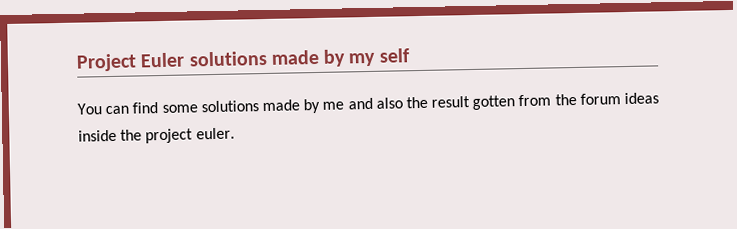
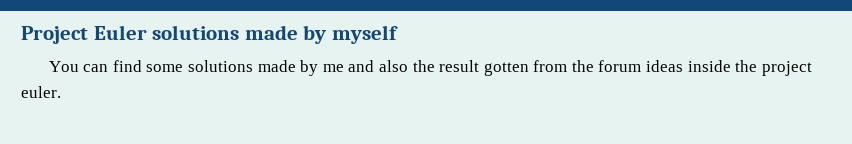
[348,48,410,67] my self -> [331,25,398,44] myself

